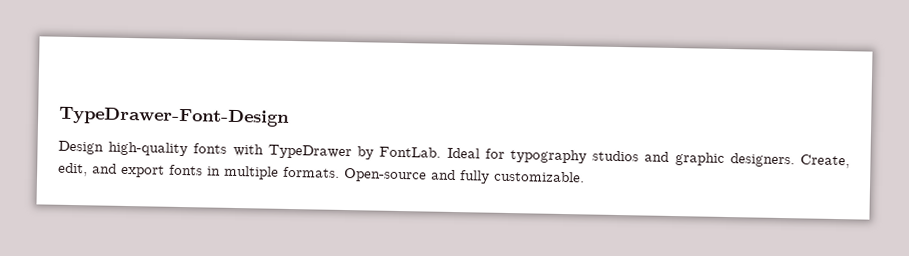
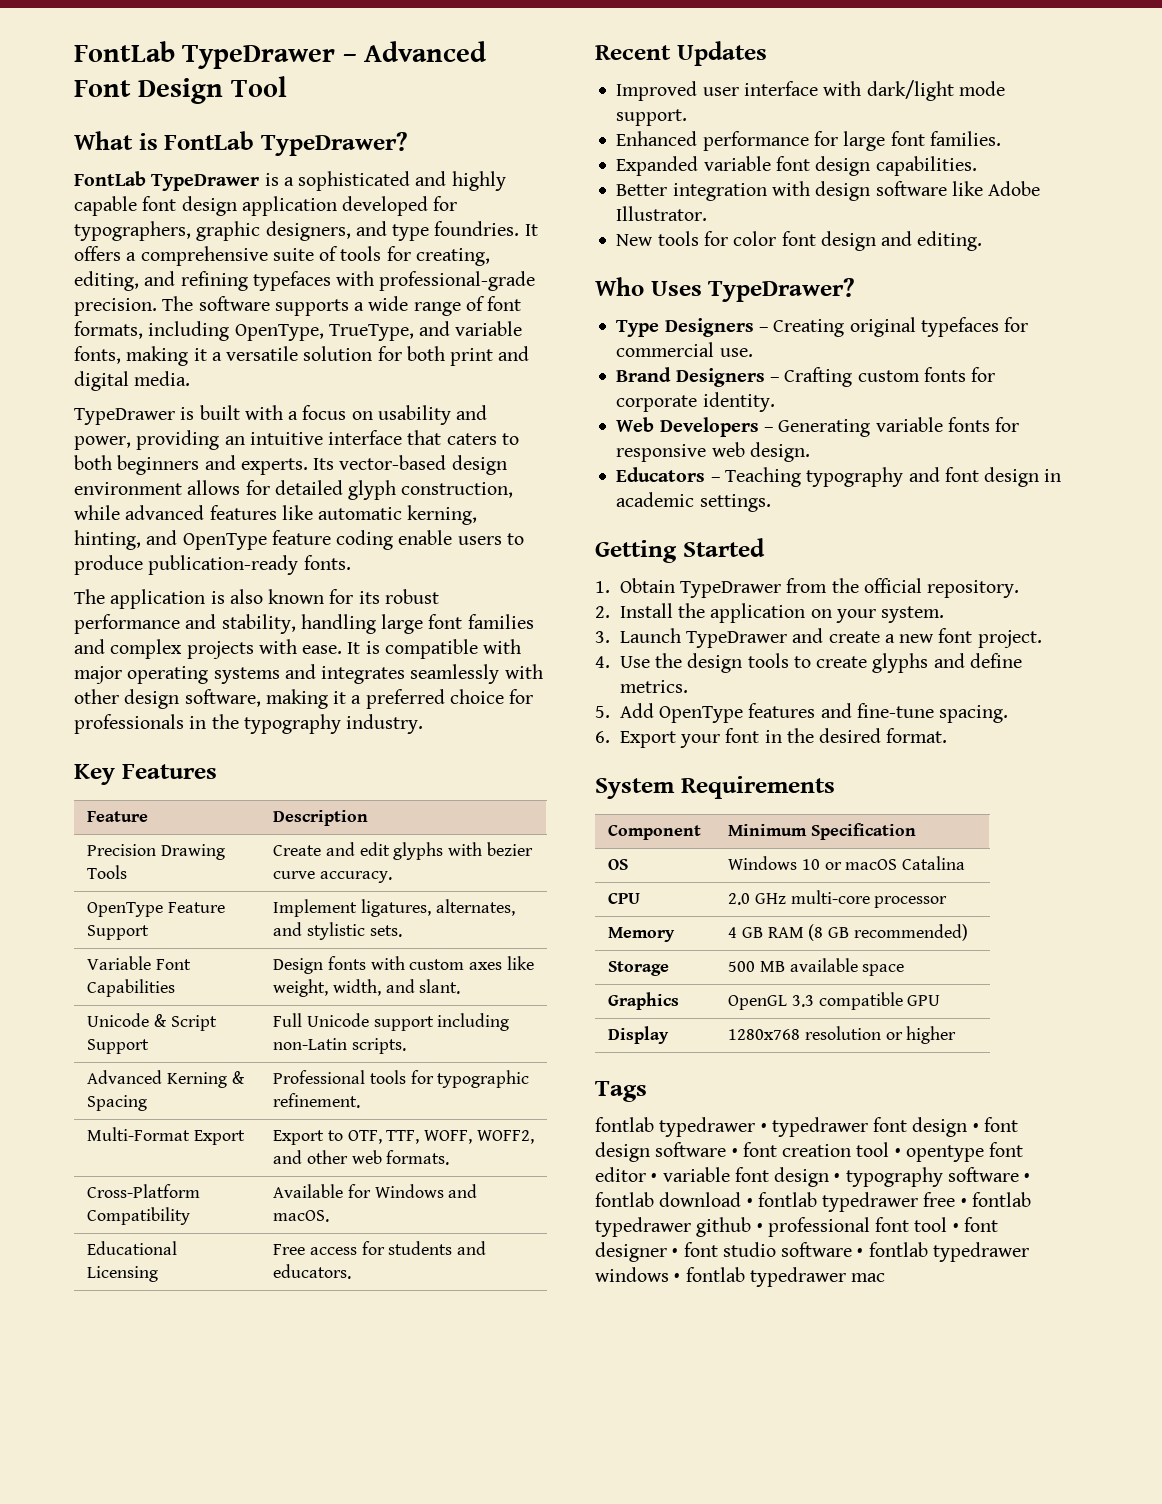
[59,106,290,127] [58,140,850,169] [58,162,585,184] TypeDrawer-Font-Design // Design high-quality fonts with TypeDrawer by FontLab. Ideal for typography studios and graphic designers. Create, edit, and export fonts in multiple formats. Open-source and fully customizable. -> [74,41,488,69] [74,76,287,104] [74,131,408,156] [74,171,506,191] [74,196,458,216] [74,221,538,241] [74,246,490,266] [74,271,536,291] [74,296,522,316] [74,321,523,341] [74,346,530,366] [74,371,191,391] [74,405,488,425] [74,430,519,450] [74,455,507,475] [74,480,514,500] [74,505,478,525] [74,530,524,550] [74,555,351,575] [74,589,439,609] [74,614,534,634] [74,639,522,659] [74,664,543,684] [74,689,534,709] [74,714,424,734] [74,764,217,785] [87,811,149,822] [273,810,369,826] [87,844,225,860] [87,865,128,879] [273,842,533,860] [273,871,392,883] [87,902,225,917] [87,925,150,940] [273,899,515,917] [273,922,402,940] [87,956,191,970] [87,979,176,997] [273,956,534,974] [273,979,461,997] [87,1013,217,1031] [87,1039,150,1054] [273,1013,510,1031] [273,1038,406,1054] [87,1070,245,1088] [87,1095,148,1111] [273,1070,530,1088] [273,1093,361,1108] [87,1127,245,1145] [273,1130,534,1145] [273,1150,450,1165] [87,1184,201,1198] [87,1207,191,1225] [273,1184,478,1198] [273,1210,330,1222] [87,1241,178,1255] [87,1266,159,1282] [273,1241,487,1255] [273,1264,352,1279] [595,41,767,66] [616,80,1005,101] [616,109,688,126] [616,131,1001,151] [616,156,977,176] [616,181,1041,201] [616,206,708,221] [616,231,983,251] [595,277,856,302] [616,317,1029,337] [616,342,753,357] [616,367,996,387] [616,392,775,412] [616,417,1020,437] [616,442,810,462] [616,467,1062,487] [616,492,771,512] [595,538,765,563] [595,578,1020,598] [595,603,945,623] [595,628,1042,648] [595,653,1022,673] [619,680,688,693] [595,703,1009,723] [595,728,948,748] [595,776,835,799] [608,825,702,840] [728,823,917,840] [608,859,629,870] [728,856,966,870] [608,893,641,904] [728,890,948,908] [608,927,676,942] [728,924,968,941] [608,961,670,976] [728,958,905,976] [608,992,680,1010] [728,992,941,1010] [608,1026,670,1044] [728,1026,957,1044] [595,1081,647,1102] [595,1117,1018,1137] [595,1142,1024,1162] [595,1167,1031,1187] [595,1192,1031,1212] [595,1217,998,1237] [595,1242,1029,1262] [595,1267,886,1287] FontLab TypeDrawer – Advanced Font Design Tool // What is FontLab TypeDrawer? // FontLab TypeDrawer is a sophisticated and highly capable font design application developed for typographers, graphic designers, and type foundries. It offers a comprehensive suite of tools for creating, editing, and refining typefaces with professional-grade precision. The software supports a wide range of font formats, including OpenType, TrueType, and variable fonts, making it a versatile solution for both print and digital media. // TypeDrawer is built with a focus on usability and power, providing an intuitive interface that caters to both beginners and experts. Its vector-based design environment allows for detailed glyph construction, while advanced features like automatic kerning, hinting, and OpenType feature coding enable users to produce publication-ready fonts. // The application is also known for its robust performance and stability, handling large font families and complex projects with ease. It is compatible with major operating systems and integrates seamlessly with other design software, making it a preferred choice for professionals in the typography industry. // Key Features // Feature | Description // Precision Drawing Tools | Create and edit glyphs with bezier curve accuracy. // OpenType Feature Support | Implement ligatures, alternates, and stylistic sets. // Variable Font Capabilities | Design fonts with custom axes like weight, width, and slant. // Unicode & Script Support | Full Unicode support including non-Latin scripts. // Advanced Kerning & Spacing | Professional tools for typographic refinement. // Multi-Format Export | Export to OTF, TTF, WOFF, WOFF2, and other web formats. // Cross-Platform Compatibility | Available for Windows and macOS. // Educational Licensing | Free access for students and educators. // Recent Updates // Improved user interface with dark/light mode support. // Enhanced performance for large font families. // Expanded variable font design capabilities. // Better integration with design software like Adobe Illustrator. // New tools for color font design and editing. // Who Uses TypeDrawer? // Type Designers – Creating original typefaces for commercial use. // Brand Designers – Crafting custom fonts for corporate identity. // Web Developers – Generating variable fonts for responsive web design. // Educators – Teaching typography and font design in academic settings. // Getting Started // 1. Obtain TypeDrawer from the official repository. // 2. Install the application on your system. // 3. Launch TypeDrawer and create a new font project. // 4. Use the design tools to create glyphs and define metrics. // 5. Add OpenType features and fine-tune spacing. // 6. Export your font in the desired format. // System Requirements // Component | Minimum Specification // OS | Windows 10 or macOS Catalina // CPU | 2.0 GHz multi-core processor // Memory | 4 GB RAM (8 GB recommended) // Storage | 500 MB available space // Graphics | OpenGL 3.3 compatible GPU // Display | 1280x768 resolution or higher // Tags // fontlab typedrawer • typedrawer font design • font design software • font creation tool • opentype font editor • variable font design • typography software • fontlab download • fontlab typedrawer free • fontlab typedrawer github • professional font tool • font designer • font studio software • fontlab typedrawer windows • fontlab typedrawer mac

